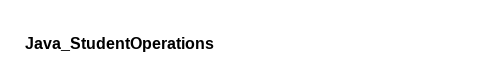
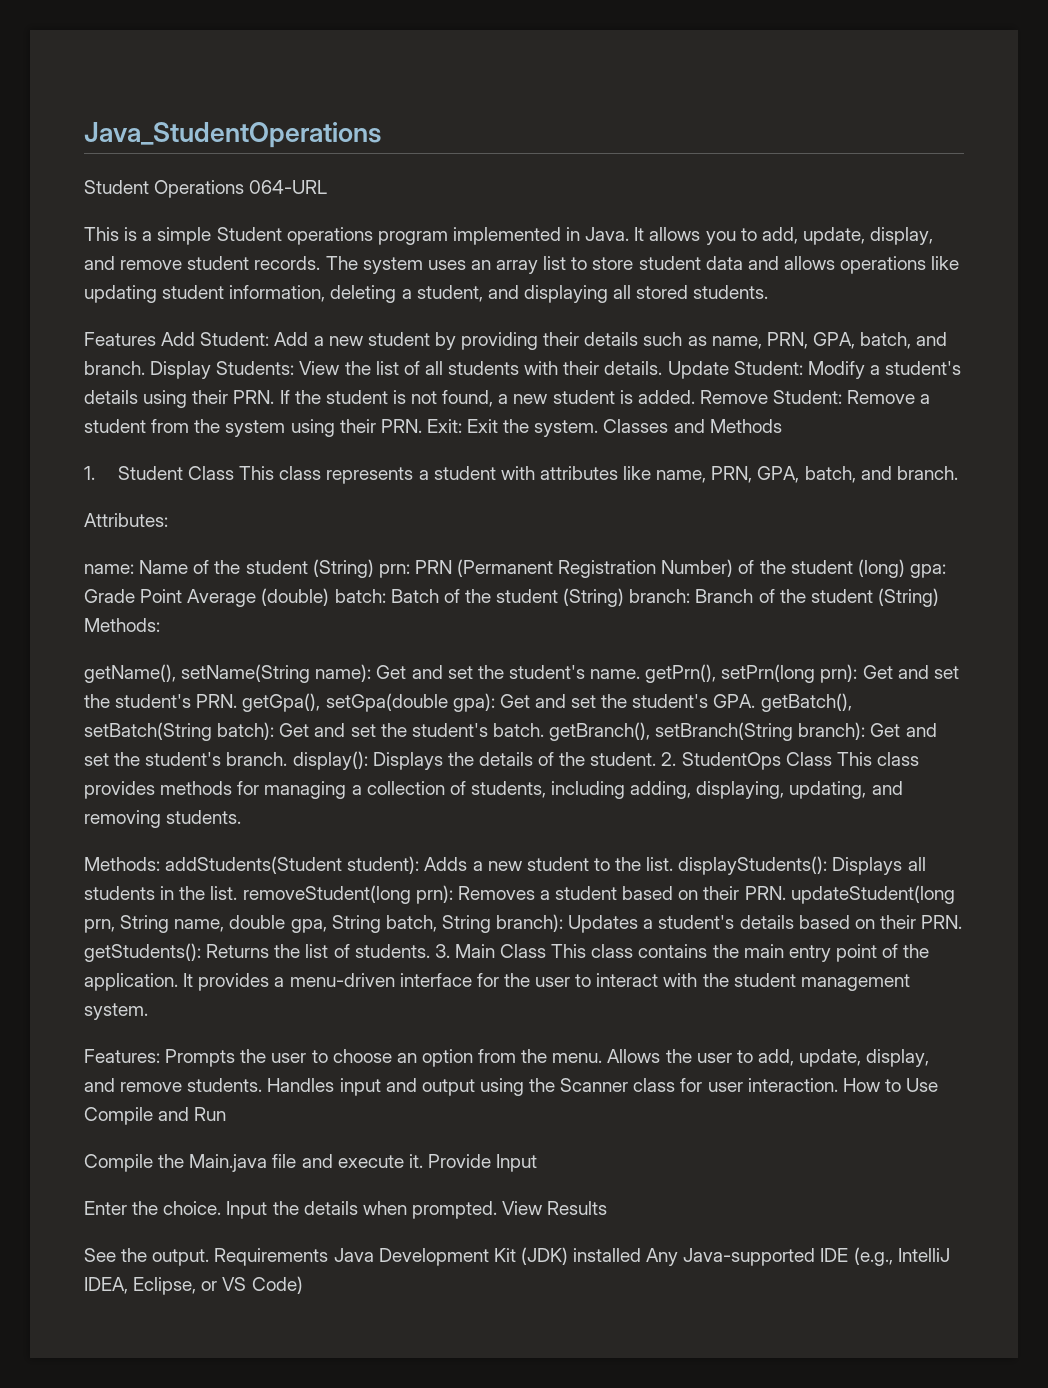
(214, 44) none -> [84,180,328,198] [84,227,934,245] [84,256,960,274] [84,285,769,303] [84,332,948,350] [84,361,962,379] [84,390,931,408] [84,419,782,437] [84,466,958,484] [84,513,168,527] [84,559,946,578] [84,588,939,607] [84,618,160,632] [84,664,959,683] [84,693,852,712] [84,722,937,741] [84,751,919,770] [84,781,903,799] [84,810,242,828] [84,856,926,875] [84,885,955,904] [84,914,963,933] [84,943,930,962] [84,973,910,991] [84,1003,148,1020] [84,1049,930,1067] [84,1078,939,1096] [84,1107,227,1125] [84,1154,538,1172] [84,1201,608,1219] [84,1247,950,1266] [84,1276,303,1295] // Student Operations 064-URL // This is a simple Student operations program implemented in Java. It allows you to add, update, display, and remove student records. The system uses an array list to store student data and allows operations like updating student information, deleting a student, and displaying all stored students. // Features Add Student: Add a new student by providing their details such as name, PRN, GPA, batch, and branch. Display Students: View the list of all students with their details. Update Student: Modify a student's details using their PRN. If the student is not found, a new student is added. Remove Student: Remove a student from the system using their PRN. Exit: Exit the system. Classes and Methods // 1. Student Class This class represents a student with attributes like name, PRN, GPA, batch, and branch. // Attributes: // name: Name of the student (String) prn: PRN (Permanent Registration Number) of the student (long) gpa: Grade Point Average (double) batch: Batch of the student (String) branch: Branch of the student (String) Methods: // getName(), setName(String name): Get and set the student's name. getPrn(), setPrn(long prn): Get and set the student's PRN. getGpa(), setGpa(double gpa): Get and set the student's GPA. getBatch(), setBatch(String batch): Get and set the student's batch. getBranch(), setBranch(String branch): Get and set the student's branch. display(): Displays the details of the student. 2. StudentOps Class This class provides methods for managing a collection of students, including adding, displaying, updating, and removing students. // Methods: addStudents(Student student): Adds a new student to the list. displayStudents(): Displays all students in the list. removeStudent(long prn): Removes a student based on their PRN. updateStudent(long prn, String name, double gpa, String batch, String branch): Updates a student's details based on their PRN. getStudents(): Returns the list of students. 3. Main Class This class contains the main entry point of the application. It provides a menu-driven interface for the user to interact with the student management system. // Features: Prompts the user to choose an option from the menu. Allows the user to add, update, display, and remove students. Handles input and output using the Scanner class for user interaction. How to Use Compile and Run // Compile the Main.java file and execute it. Provide Input // Enter the choice. Input the details when prompted. View Results // See the output. Requirements Java Development Kit (JDK) installed Any Java-supported IDE (e.g., IntelliJ IDEA, Eclipse, or VS Code)

